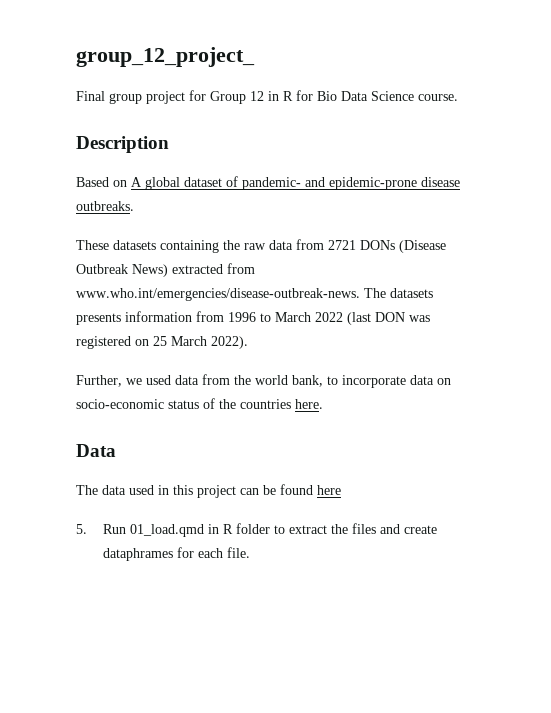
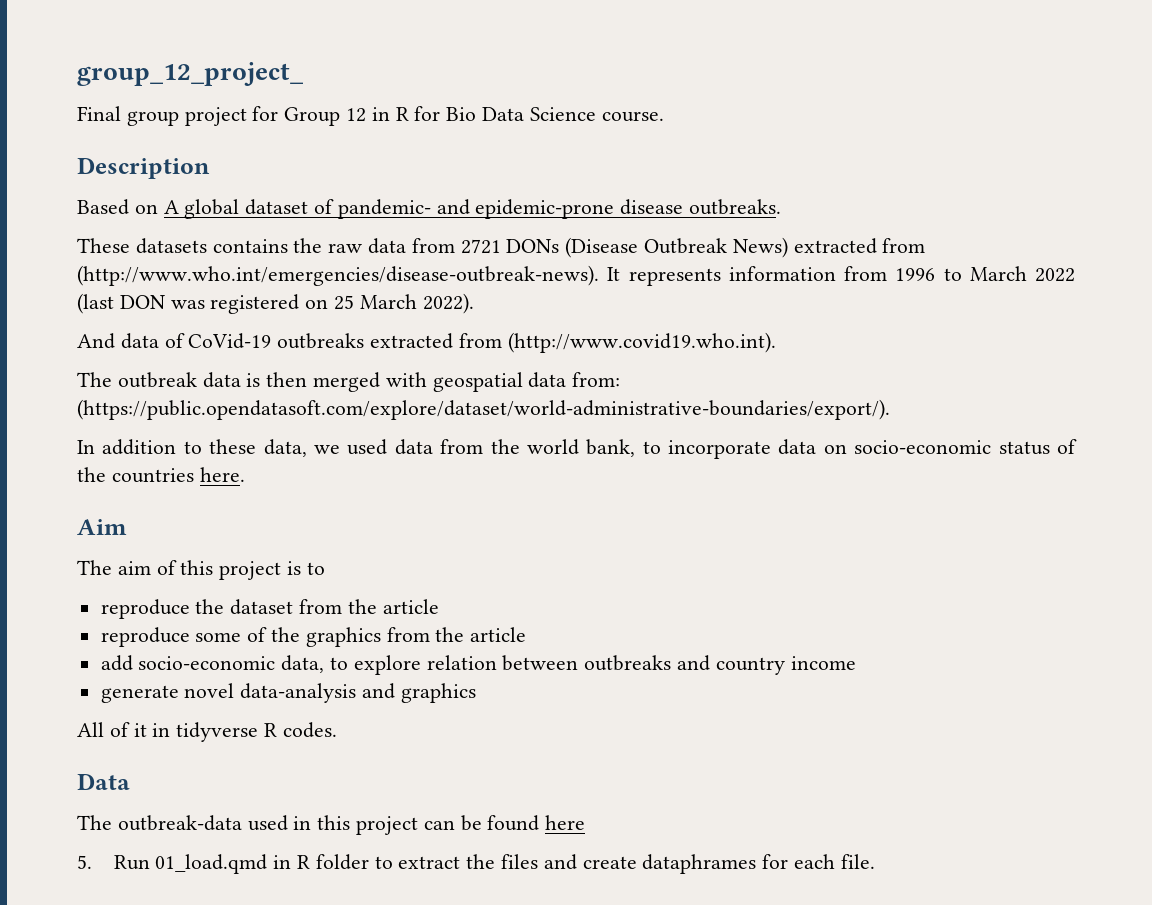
[160,240,219,253] containing -> [212,239,288,253] contains
[76,288,433,301] [76,313,121,325] www.who.int/emergencies/disease-outbreak-news. The datasets presents -> [77,265,721,286] (http://www.who.int/emergencies/disease-outbreak-news). It represents
[76,375,122,387] Further, -> [77,332,776,353] [77,372,621,392] [77,399,890,420] [77,439,307,457] And data of CoVid-19 outbreaks extracted from (http://www.covid19.who.int). // The outbreak data is then merged with geospatial data from: (https://public.opendatasoft.com/explore/dataset/world-administrative-boundaries/export/). // In addition to these data,
(323, 404) none -> [77,519,127,535] [77,560,325,580] [100,599,439,619] [100,627,527,647] [100,655,856,675] [100,683,476,703] [77,722,337,742] // Aim // The aim of this project is to // reproduce the dataset from the article // reproduce some of the graphics from the article // add socio-economic data, to explore relation between outbreaks and country income // generate novel data-analysis and graphics // All of it in tidyverse R codes.
[102,485,126,495] data -> [117,815,242,831] outbreak-data

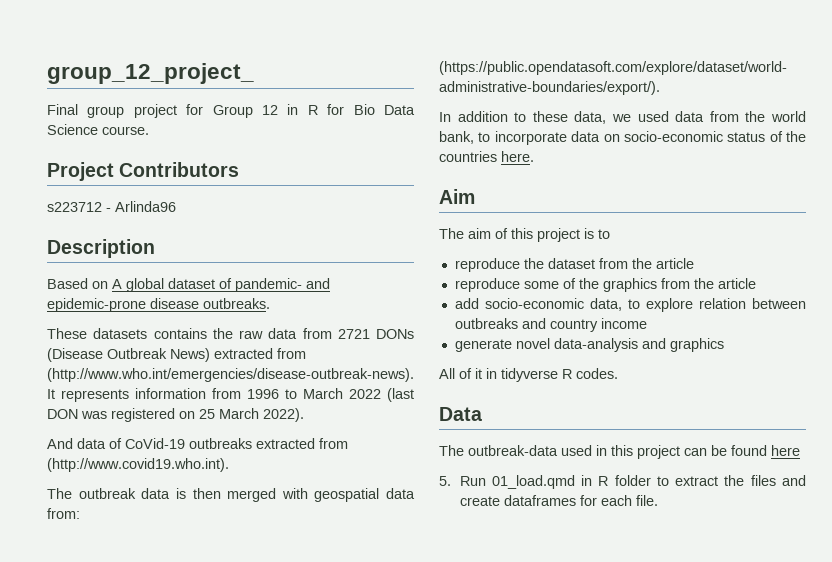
(664, 116) none -> [47,162,240,181] [47,201,176,212] // Project Contributors // s223712 - Arlinda96
[642,854,757,874] dataphrames -> [503,495,576,506] dataframes

